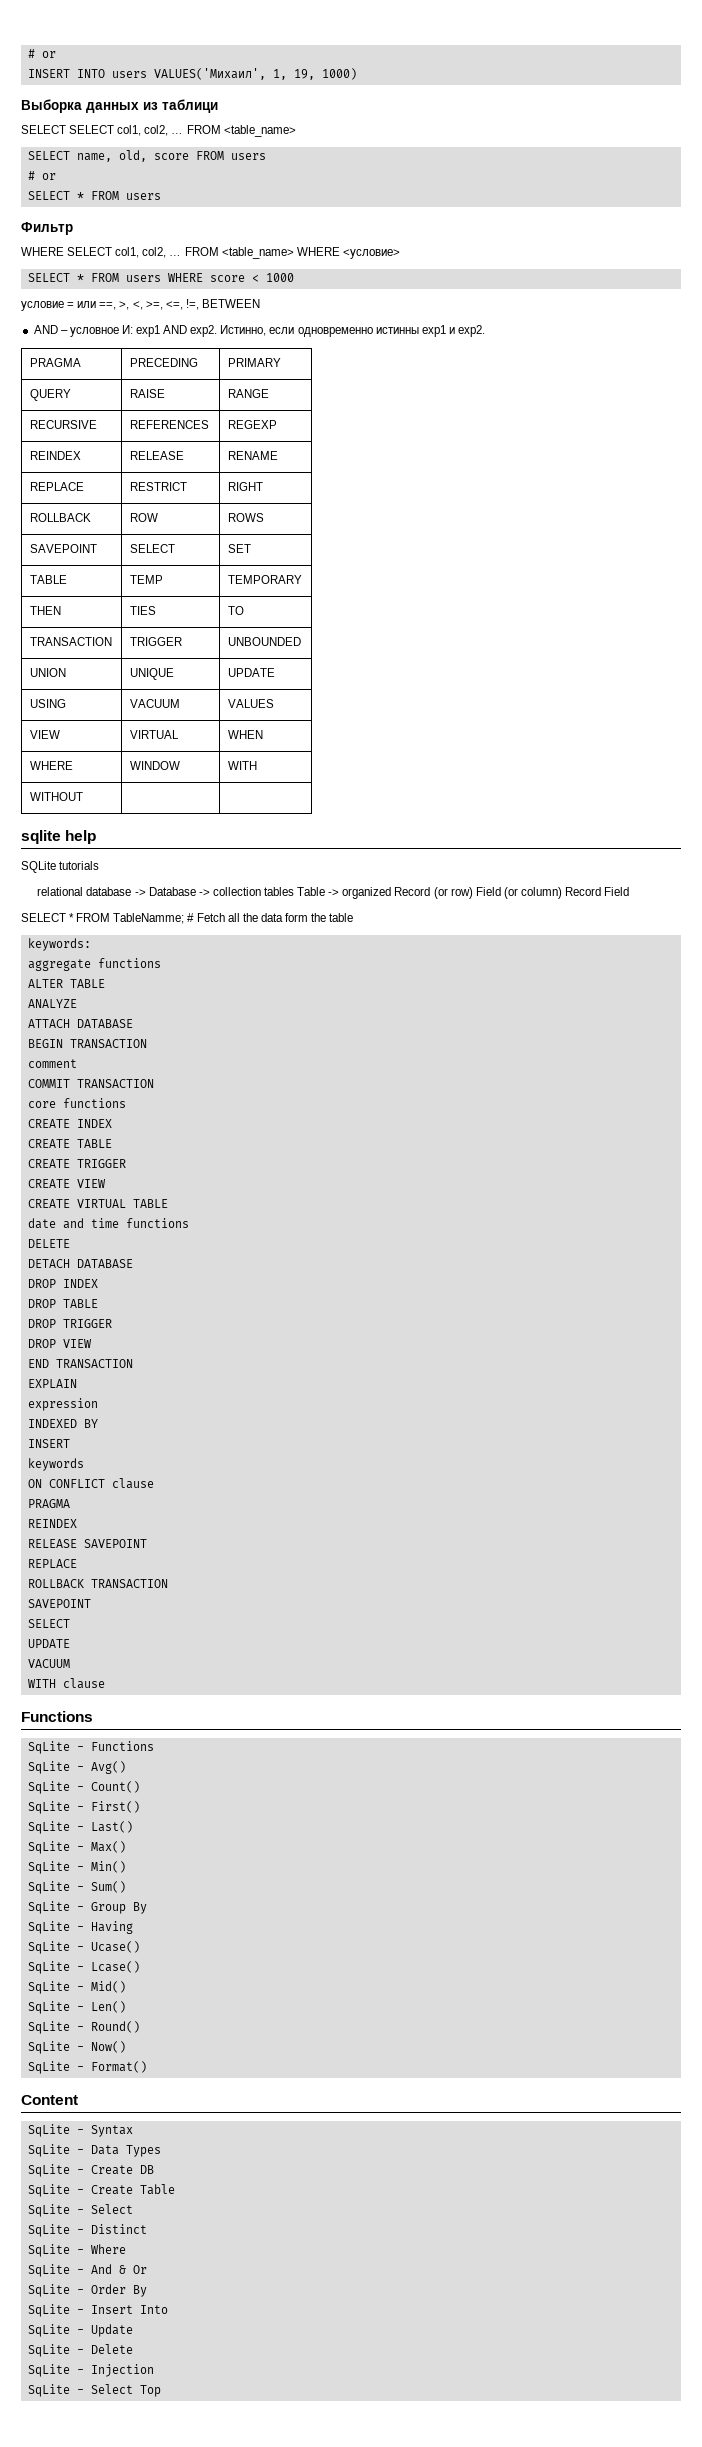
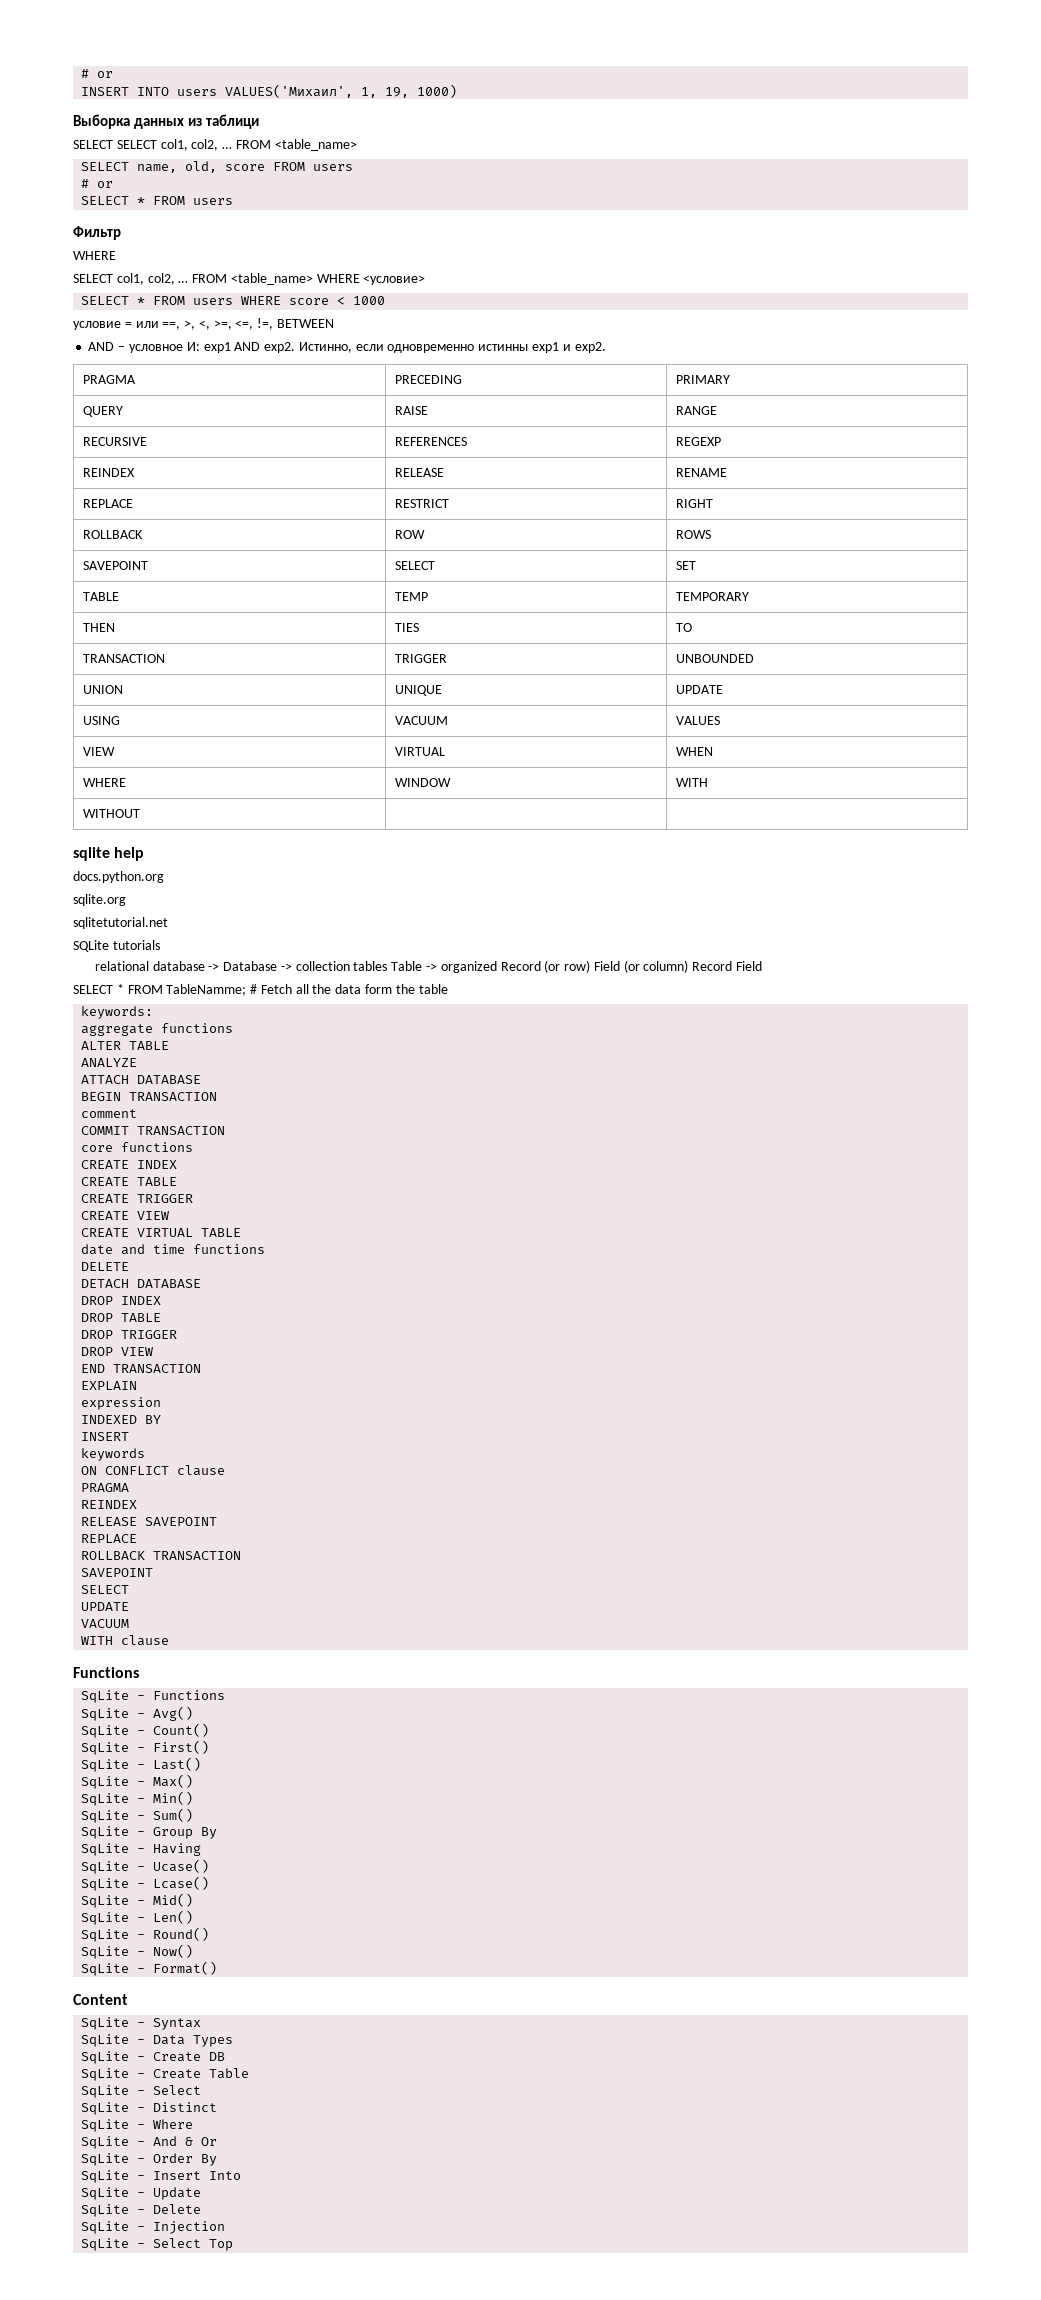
(64, 251) none -> (116, 255) //
(97, 837) none -> [73,871,164,883] [73,894,126,906] [73,917,168,929] // docs.python.org // sqlite.org // sqlitetutorial.net

